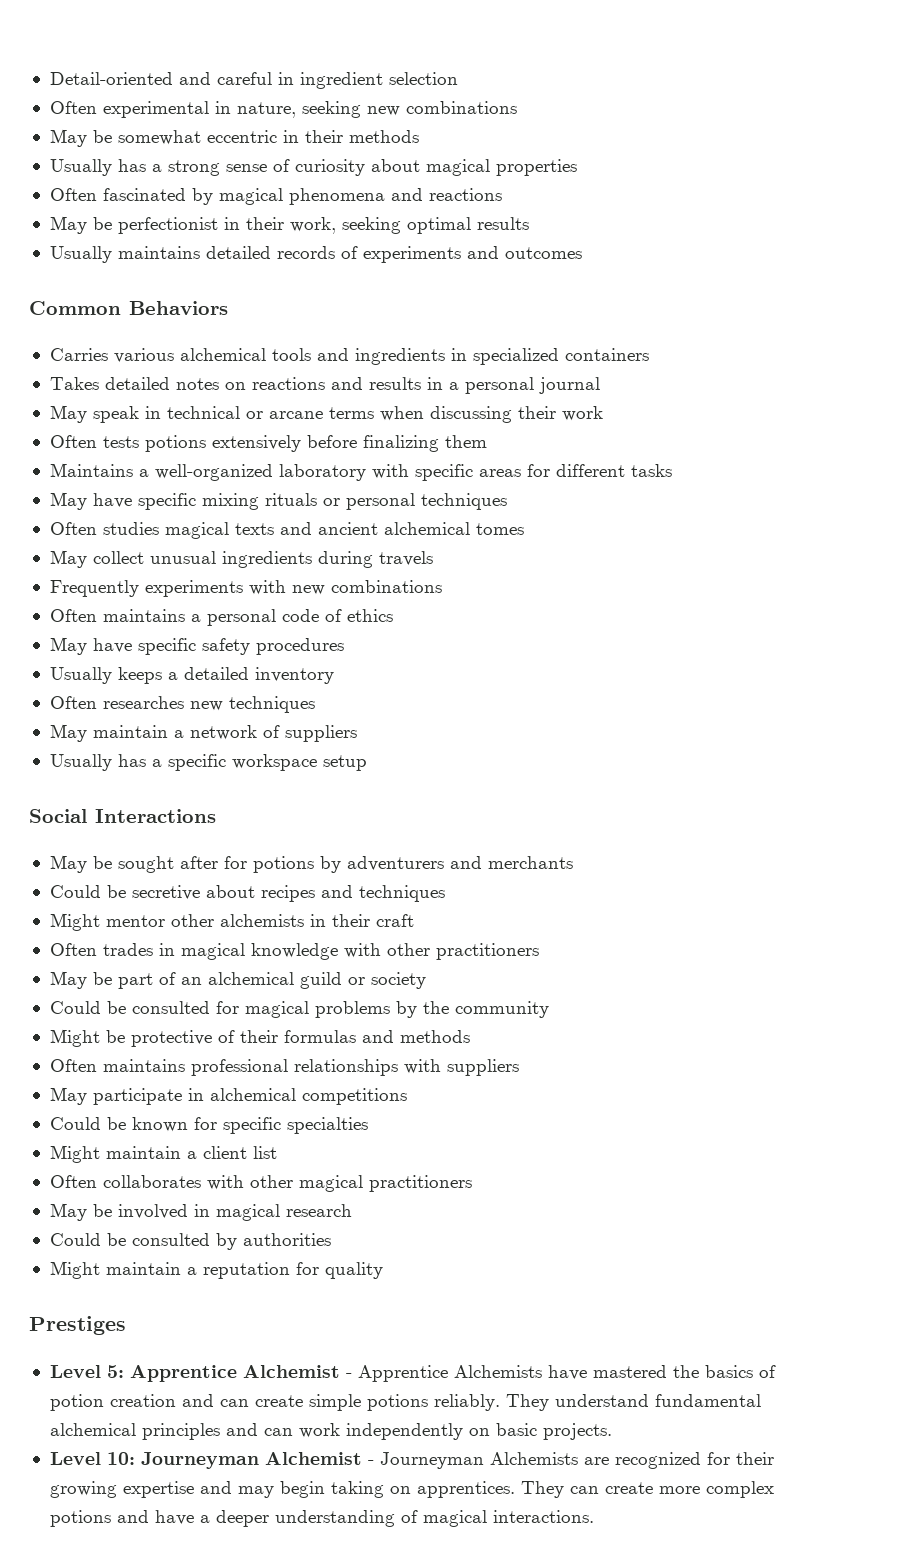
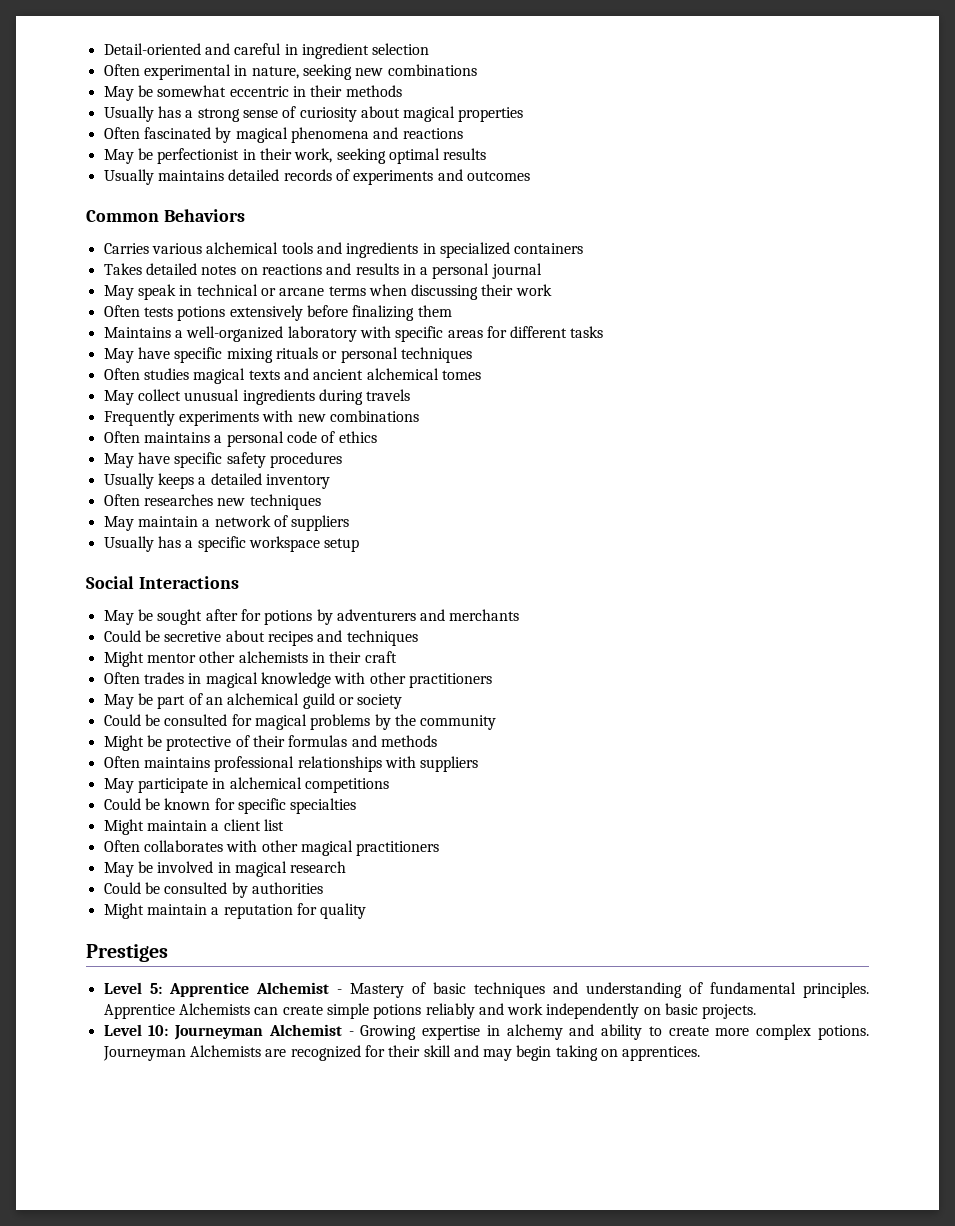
[357,1365,776,1382] [49,1394,761,1411] [49,1423,293,1440] Apprentice Alchemists have mastered the basics of potion creation and can create simple potions reliably. They understand fundamental alchemical principles and can -> [349,982,869,998] [103,1003,504,1019] Mastery of basic techniques and understanding of fundamental principles. Apprentice Alchemists can create simple potions reliably and
(374, 1462) none -> [360,1024,869,1040] Growing expertise in alchemy and ability to create more complex potions.
[49,1481,194,1498] growing expertise -> [423,1045,451,1057] skill
[520,1481,774,1498] [49,1510,594,1527] They can create more complex potions and have a deeper understanding of magical interactions. -> (701, 1053) none

